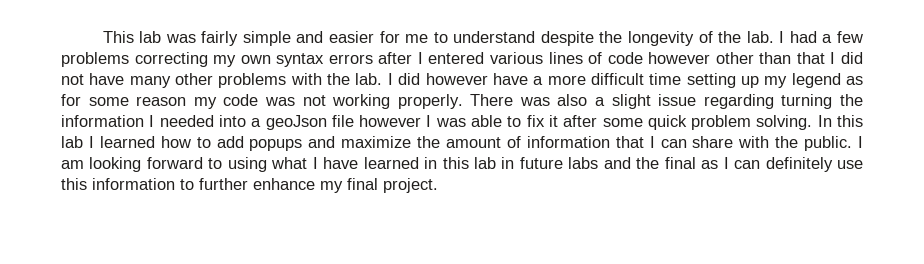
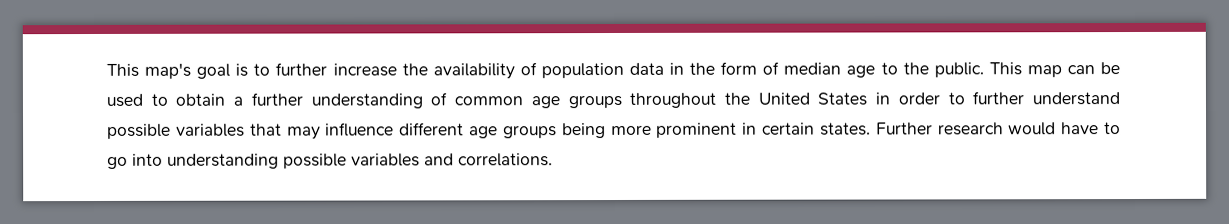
[102,31,864,46] [61,52,863,67] [61,73,864,88] [61,94,864,109] [61,115,863,130] [61,136,863,151] [61,157,864,172] [61,178,438,193] This lab was fairly simple and easier for me to understand despite the longevity of the lab. I had a few problems correcting my own syntax errors after I entered various lines of code however other than that I did not have many other problems with the lab. I did however have a more difficult time setting up my legend as for some reason my code was not working properly. There was also a slight issue regarding turning the information I needed into a geoJson file however I was able to fix it after some quick problem solving. In this lab I learned how to add popups and maximize the amount of information that I can share with the public. I am looking forward to using what I have learned in this lab in future labs and the final as I can definitely use this information to further enhance my final project. -> [106,61,1121,80] [106,91,1120,109] [107,122,1122,140] [107,153,553,169] This map's goal is to further increase the availability of population data in the form of median age to the public. This map can be used to obtain a further understanding of common age groups throughout the United States in order to further understand possible variables that may influence different age groups being more prominent in certain states. Further research would have to go into understanding possible variables and correlations.

